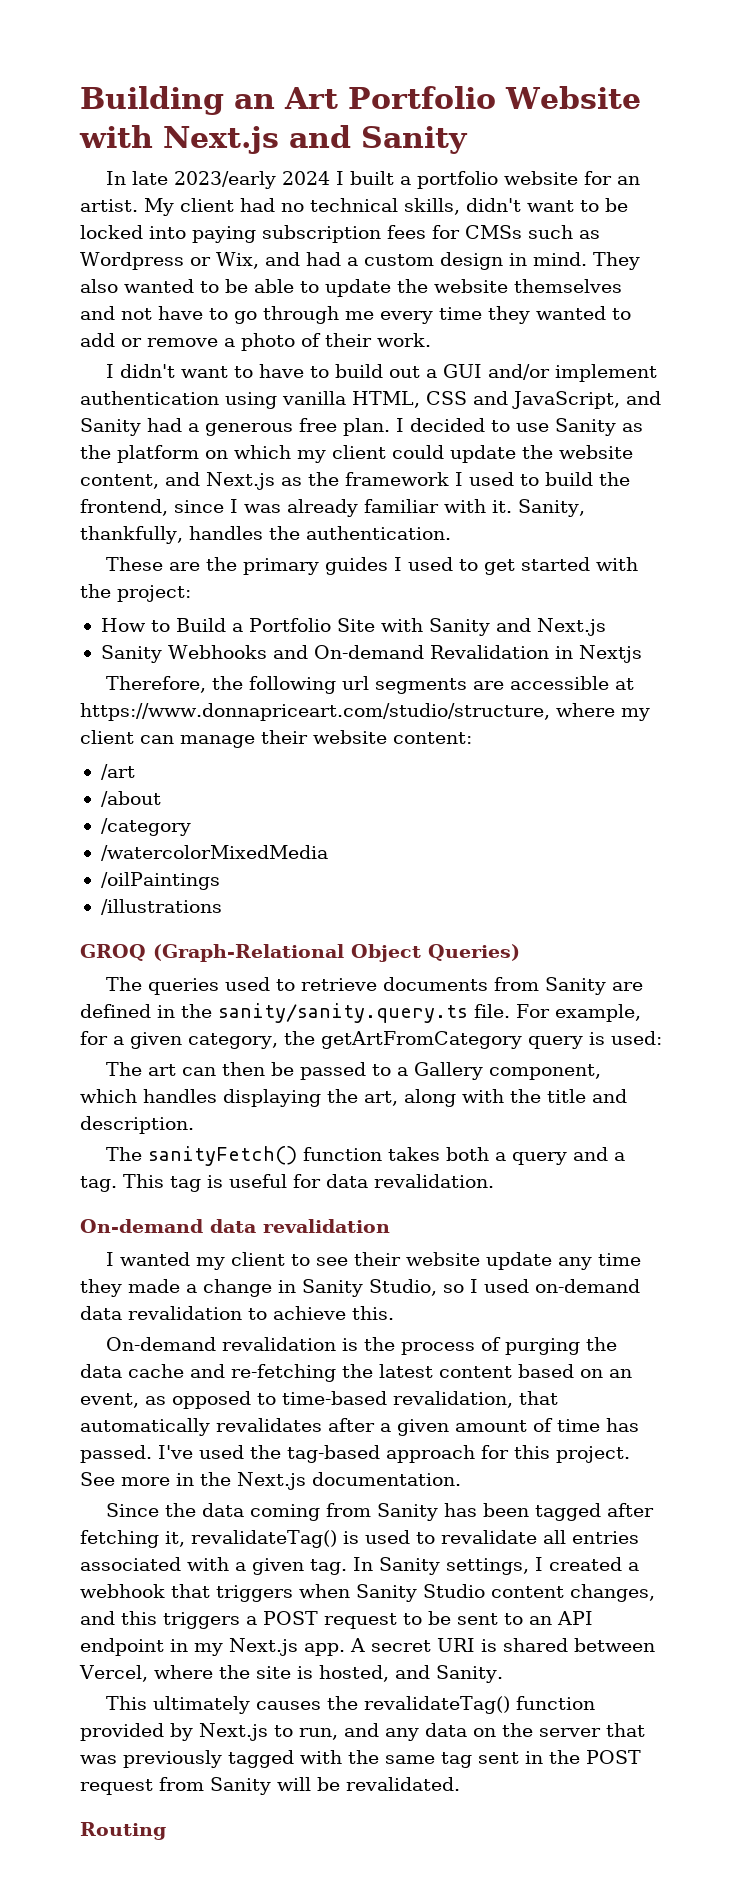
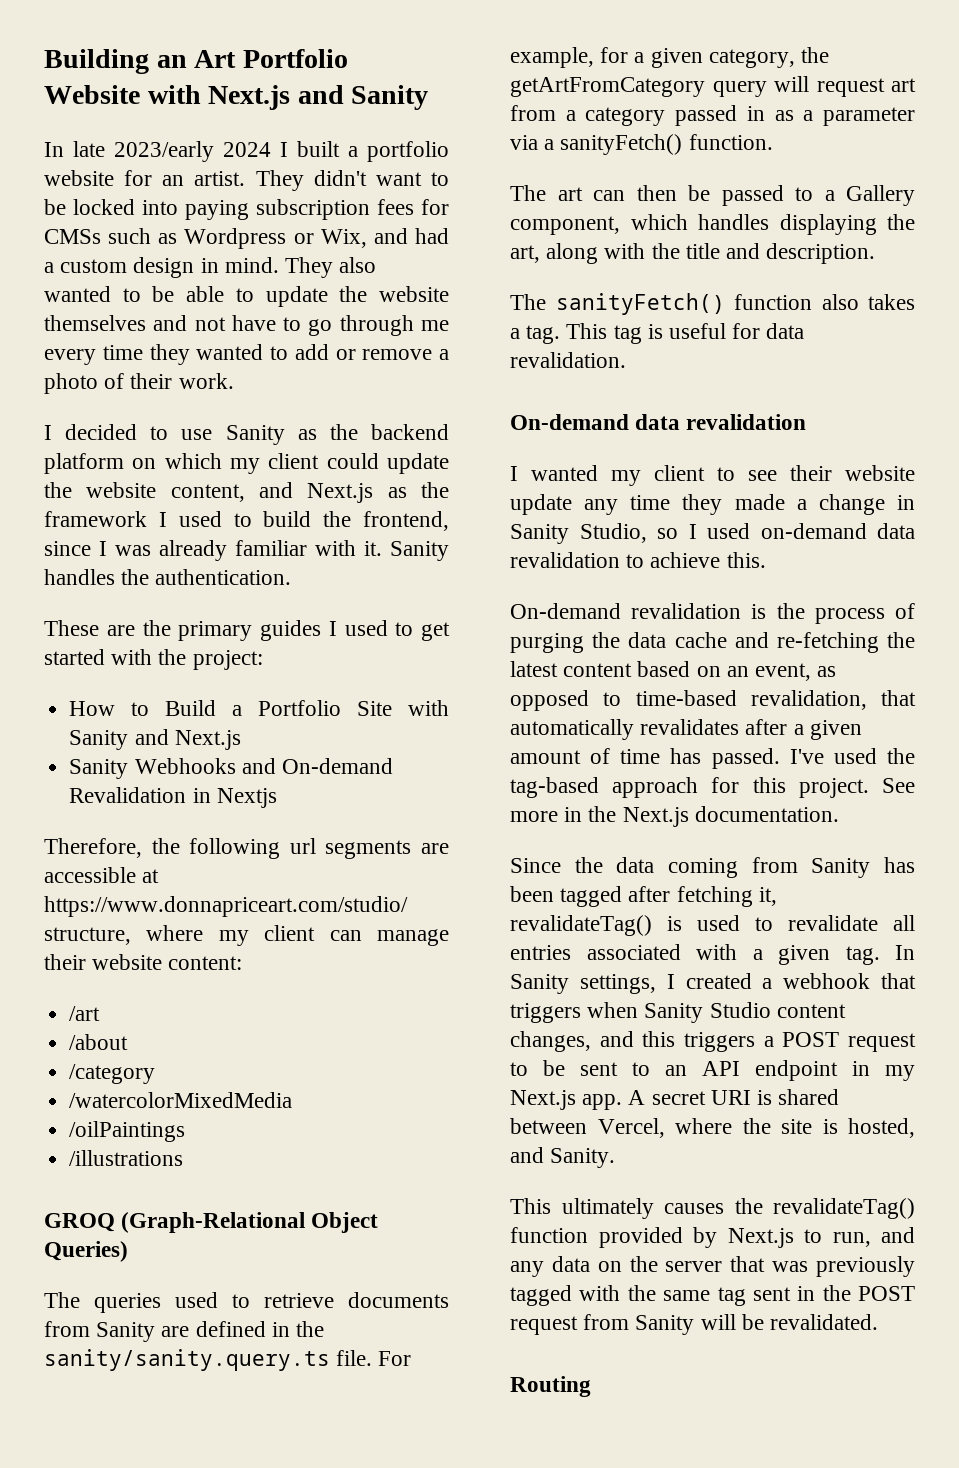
[144,198,460,216] My client had no technical skills, -> [255,170,304,191] They
[119,364,657,382] [80,391,661,409] [80,418,404,436] didn't want to have to build out a GUI and/or implement authentication using vanilla HTML, CSS and JavaScript, and Sanity had a generous free plan. I -> (52, 432) none
(111, 452) none -> [370,424,449,440] backend
[518,499,585,517] [80,526,183,544] Sanity, thankfully, -> [390,541,449,561] Sanity
[588,1031,662,1045] is used: -> [774,76,916,97] [510,105,915,126] [510,134,773,155] will request art from a category passed in as a parameter via a sanityFetch() function.
[387,1147,608,1165] takes both a query and -> [821,294,915,310] also takes

